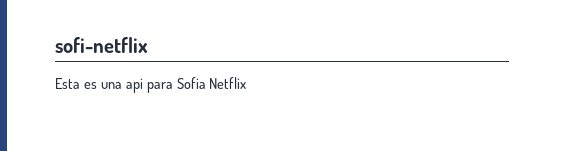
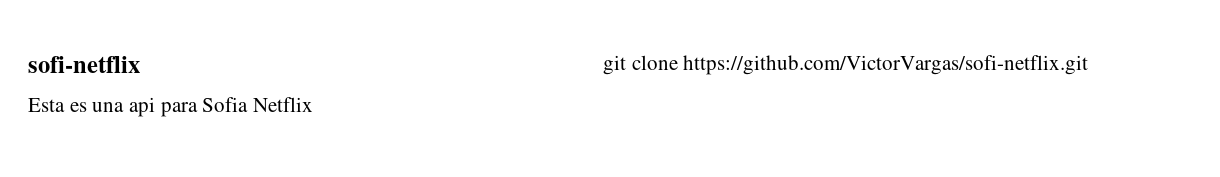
(247, 83) none -> [603,55,1089,75] // git clone https://github.com/VictorVargas/sofi-netflix.git

